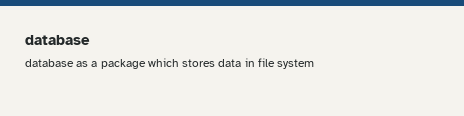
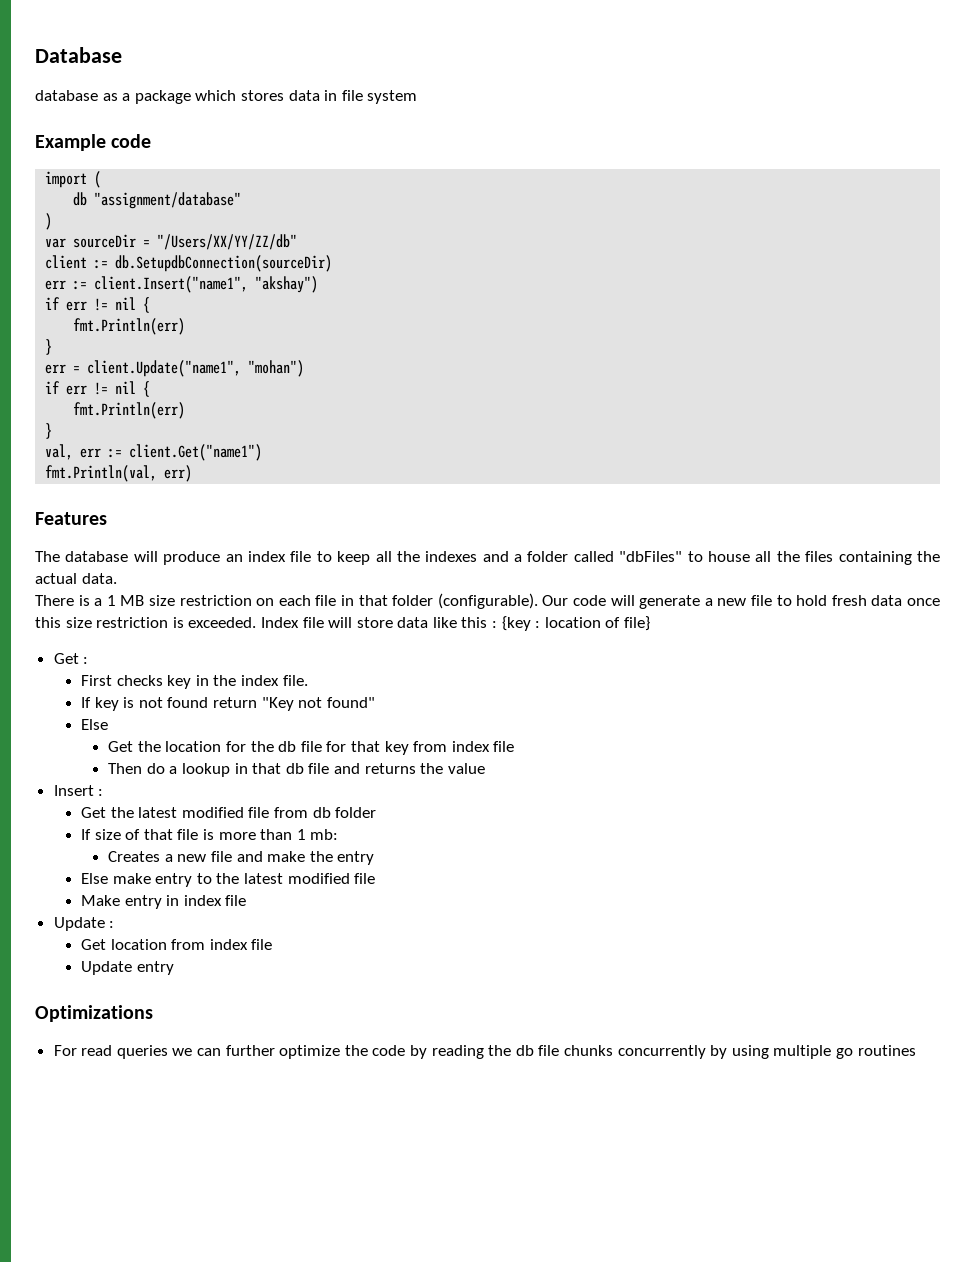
[25,35,90,45] database -> [35,47,122,63] Database
(315, 64) none -> [35,134,152,151] [45,171,102,188] [73,192,242,209] [45,213,53,230] [45,234,298,250] [45,255,333,272] [45,276,319,293] [45,297,151,313] [73,318,186,335] [45,339,53,355] [45,360,305,377] [45,381,151,397] [73,402,186,419] [45,423,53,439] [45,444,263,461] [45,465,193,482] [35,512,107,525] [35,551,941,565] [35,573,117,584] [35,593,941,609] [35,616,651,631] [53,653,89,664] [81,675,308,689] [81,697,375,711] [81,719,109,730] [108,741,515,755] [108,763,485,777] [53,785,104,796] [81,807,377,818] [81,829,339,840] [108,851,375,865] [81,873,376,887] [81,895,247,909] [53,917,115,931] [81,939,273,950] [81,961,174,975] [35,1005,153,1022] [53,1045,916,1059] // Example code // import ( // db "assignment/database" // ) // var sourceDir = "/Users/XX/YY/ZZ/db" // client := db.SetupdbConnection(sourceDir) // err := client.Insert("name1", "akshay") // if err != nil { // fmt.Println(err) // } // err = client.Update("name1", "mohan") // if err != nil { // fmt.Println(err) // } // val, err := client.Get("name1") // fmt.Println(val, err) // Features // The database will produce an index file to keep all the indexes and a folder called "dbFiles" to house all the files containing the actual data. // There is a 1 MB size restriction on each file in that folder (configurable). Our code will generate a new file to hold fresh data once this size restriction is exceeded. Index file will store data like this : {key : location of file} // Get : // First checks key in the index file. // If key is not found return "Key not found" // Else // Get the location for the db file for that key from index file // Then do a lookup in that db file and returns the value // Insert : // Get the latest modified file from db folder // If size of that file is more than 1 mb: // Creates a new file and make the entry // Else make entry to the latest modified file // Make entry in index file // Update : // Get location from index file // Update entry // Optimizations // For read queries we can further optimize the code by reading the db file chunks concurrently by using multiple go routines

